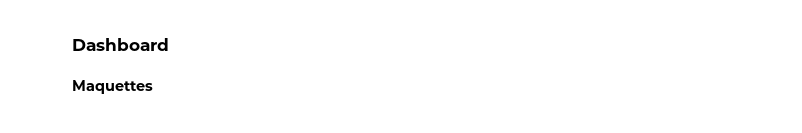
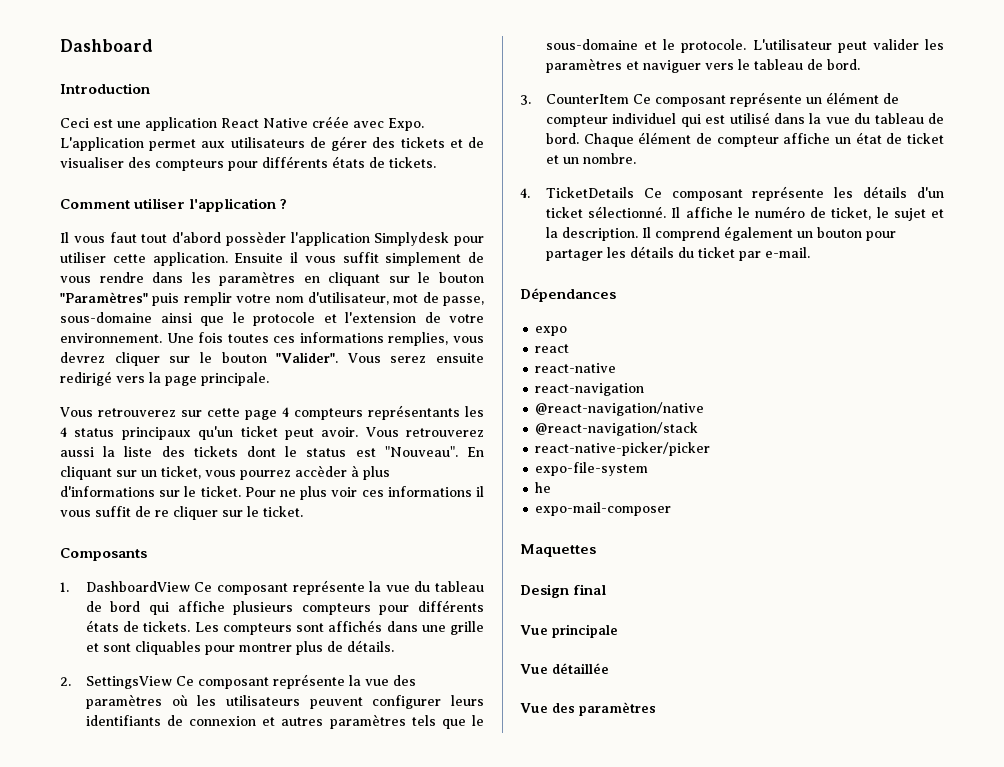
[72,80,153,94] Maquettes -> [60,83,150,94] [60,116,424,131] [60,136,485,151] [60,156,436,171] [60,198,288,212] [60,231,484,246] [60,252,484,266] [60,271,484,286] [60,292,484,306] [60,312,484,326] [60,332,484,346] [60,352,484,366] [60,371,269,386] [60,405,484,420] [60,426,484,440] [60,446,484,457] [60,465,390,480] [60,486,484,500] [60,506,303,520] [60,548,147,561] [60,580,484,595] [85,600,484,615] [85,620,484,635] [85,640,394,655] [60,674,416,689] [85,694,484,709] [85,714,485,729] [545,39,944,53] [545,58,860,73] [520,92,899,107] [545,112,945,127] [545,132,944,147] [545,153,636,164] [520,186,944,201] [545,206,944,221] [545,226,896,241] [545,246,810,261] [520,288,616,302] [535,326,568,336] [535,344,570,353] [535,363,617,373] [535,383,645,396] [535,402,705,416] [535,422,699,436] [535,442,711,456] [535,462,649,476] [535,482,552,493] [535,502,672,516] [520,544,596,557] [520,584,607,598] [520,624,618,638] [520,663,609,674] [520,702,656,716] Introduction // Ceci est une application React Native créée avec Expo. L'application permet aux utilisateurs de gérer des tickets et de visualiser des compteurs pour différents états de tickets. // Comment utiliser l'application ? // Il vous faut tout d'abord possèder l'application Simplydesk pour utiliser cette application. Ensuite il vous suffit simplement de vous rendre dans les paramètres en cliquant sur le bouton "Paramètres" puis remplir votre nom d'utilisateur, mot de passe, sous-domaine ainsi que le protocole et l'extension de votre environnement. Une fois toutes ces informations remplies, vous devrez cliquer sur le bouton "Valider". Vous serez ensuite redirigé vers la page principale. // Vous retrouverez sur cette page 4 compteurs représentants les 4 status principaux qu'un ticket peut avoir. Vous retrouverez aussi la liste des tickets dont le status est "Nouveau". En cliquant sur un ticket, vous pourrez accèder à plus d'informations sur le ticket. Pour ne plus voir ces informations il vous suffit de re cliquer sur le ticket. // Composants // 1. DashboardView Ce composant représente la vue du tableau de bord qui affiche plusieurs compteurs pour différents états de tickets. Les compteurs sont affichés dans une grille et sont cliquables pour montrer plus de détails. // 2. SettingsView Ce composant représente la vue des paramètres où les utilisateurs peuvent configurer leurs identifiants de connexion et autres paramètres tels que le sous-domaine et le protocole. L'utilisateur peut valider les paramètres et naviguer vers le tableau de bord. // 3. CounterItem Ce composant représente un élément de compteur individuel qui est utilisé dans la vue du tableau de bord. Chaque élément de compteur affiche un état de ticket et un nombre. // 4. TicketDetails Ce composant représente les détails d'un ticket sélectionné. Il affiche le numéro de ticket, le sujet et la description. Il comprend également un bouton pour partager les détails du ticket par e-mail. // Dépendances // expo // react // react-native // react-navigation // @react-navigation/native // @react-navigation/stack // react-native-picker/picker // expo-file-system // he // expo-mail-composer // Maquettes // Design final // Vue principale // Vue détaillée // Vue des paramètres

